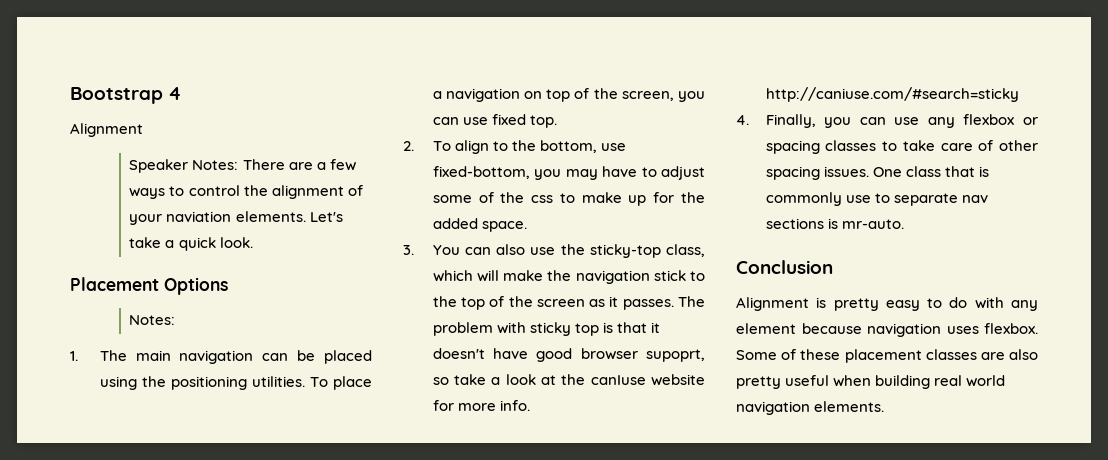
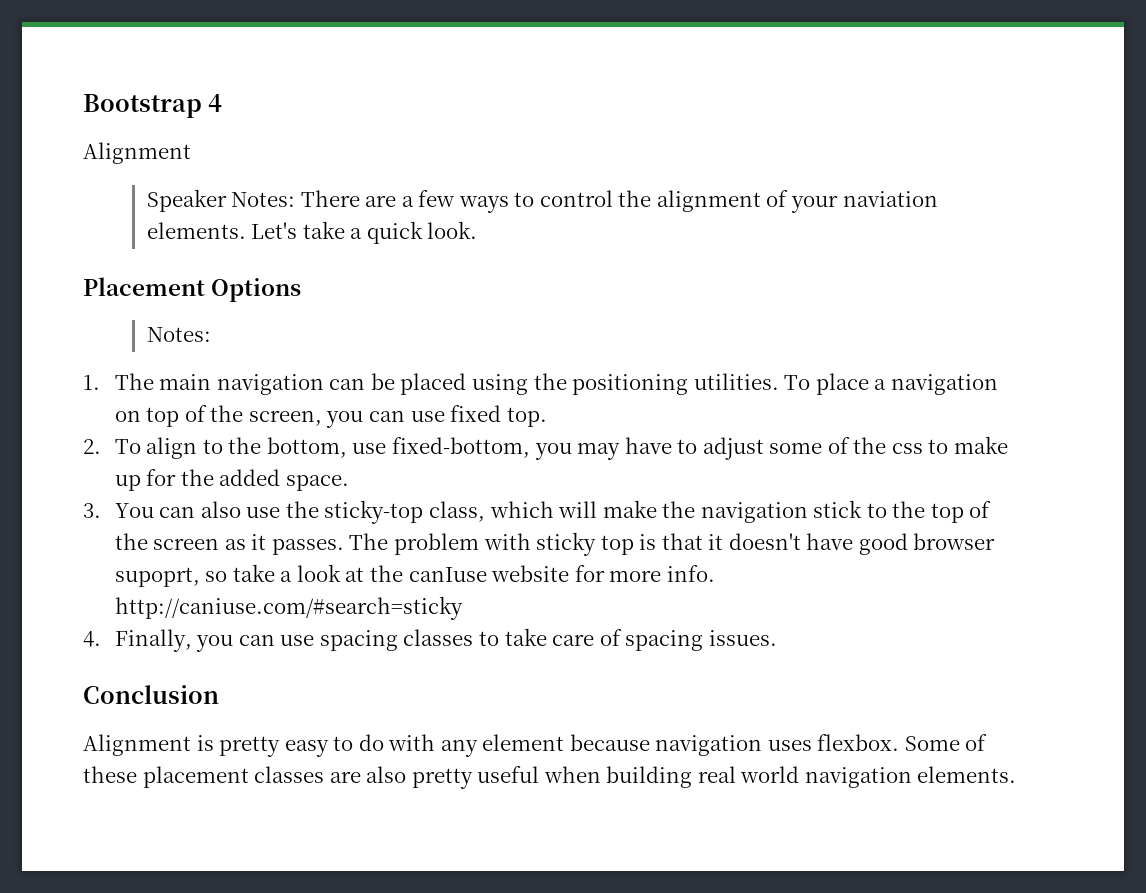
[927,114,1038,128] any flexbox or -> (315, 640) none
[999,140,1038,151] other -> (622, 637) none
[872,166,989,177] [765,192,988,206] [765,218,904,229] One class that is commonly use to separate nav sections is mr-auto. -> (777, 638) none

